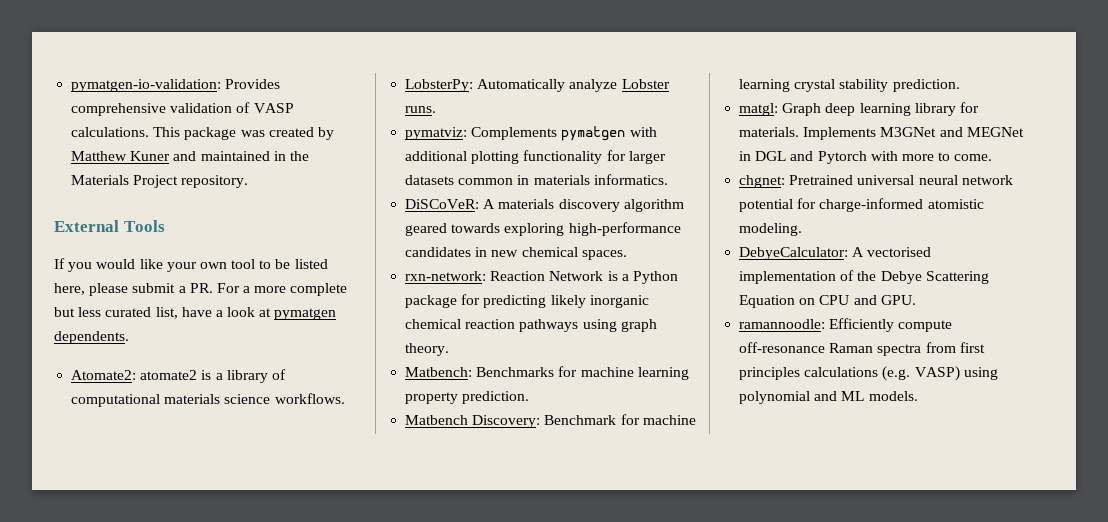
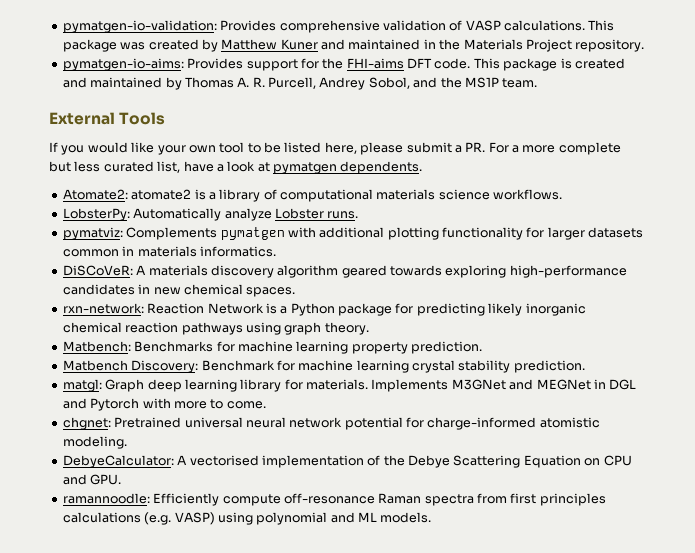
(249, 181) none -> [62,58,625,71] [62,77,538,90] // pymatgen-io-aims: Provides support for the FHI-aims DFT code. This package is created and maintained by Thomas A. R. Purcell, Andrey Sobol, and the MS1P team.

